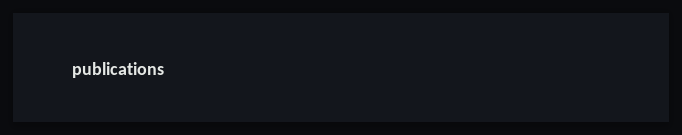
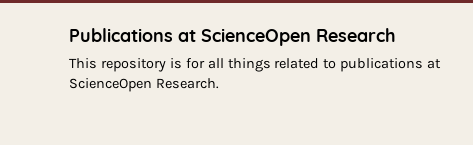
[72,62,164,78] publications -> [69,28,396,46] [69,58,442,72] [69,78,219,92] Publications at ScienceOpen Research // This repository is for all things related to publications at ScienceOpen Research.

